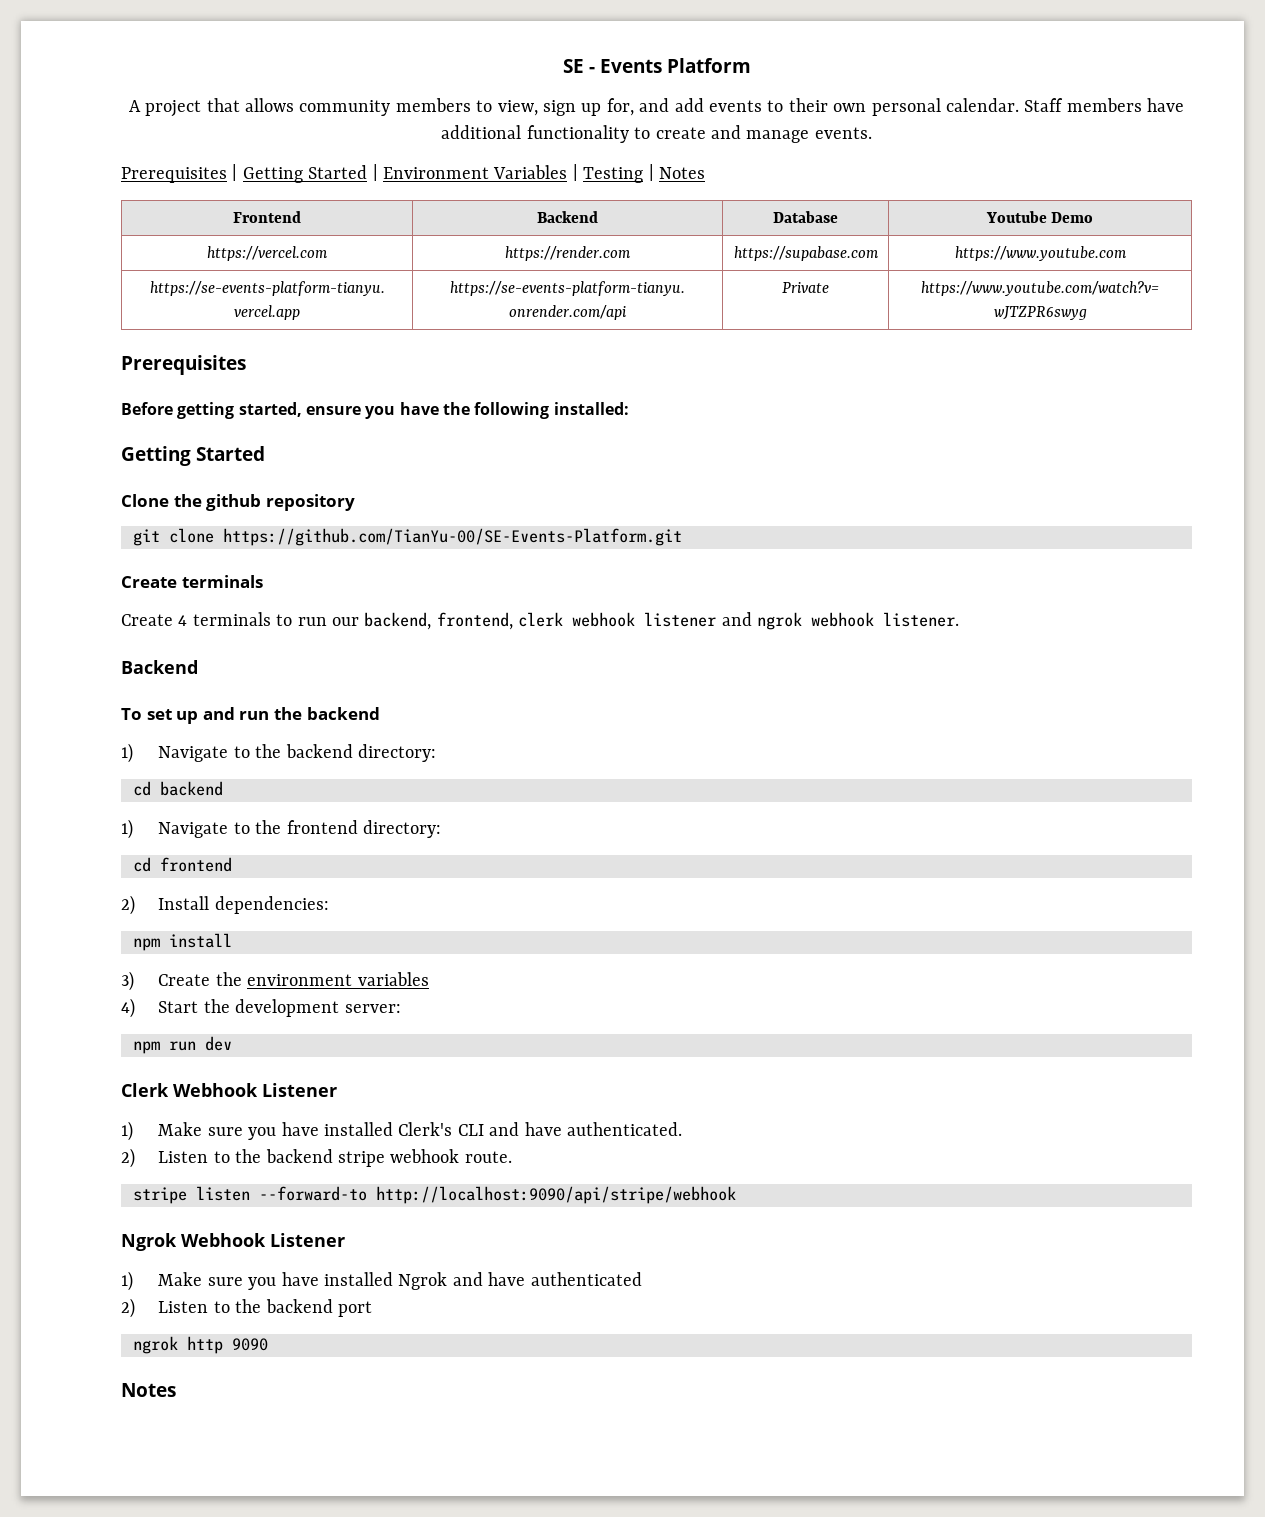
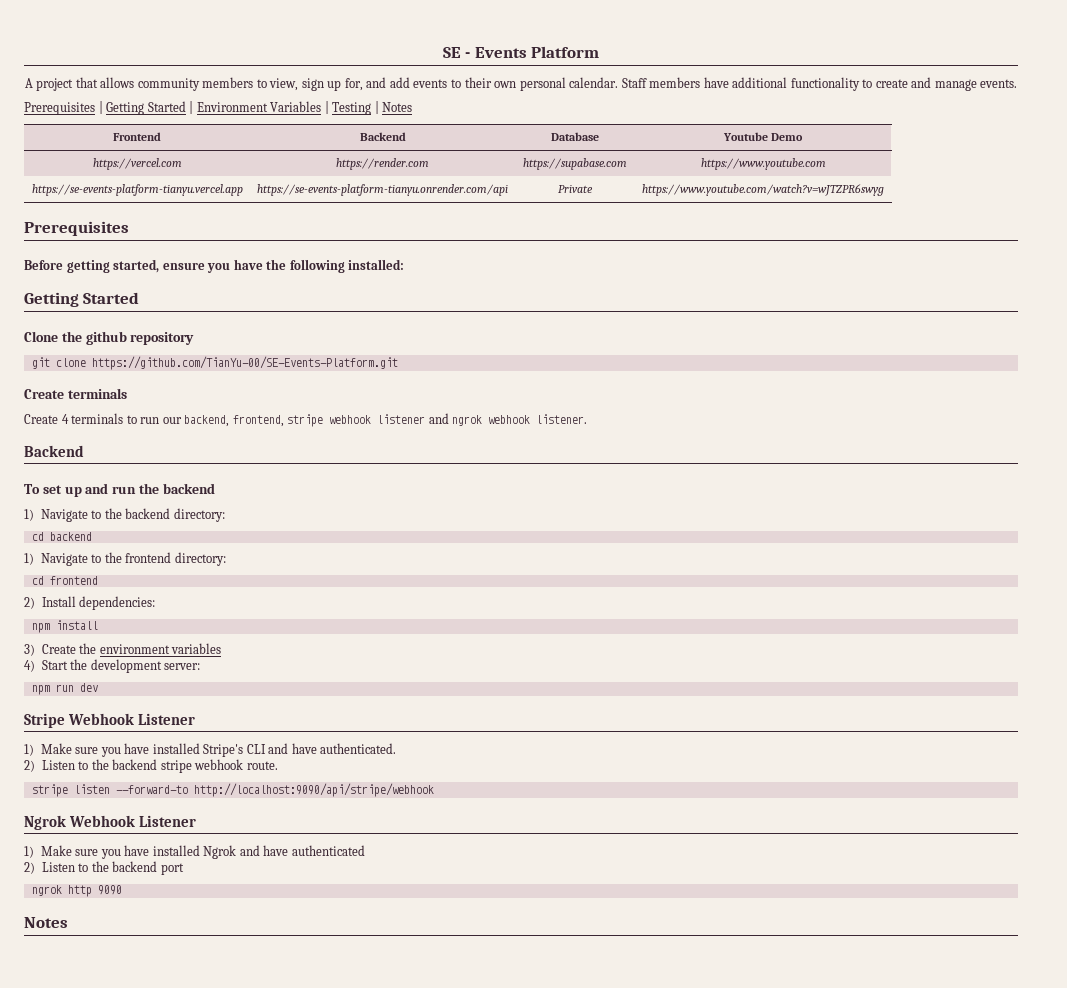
[518,612,564,627] clerk -> [287,414,324,427] stripe
[121,1083,337,1097] [121,1121,453,1141] Clerk Webhook Listener // 1) Make sure you have installed Clerk's -> [24,713,196,728] [24,743,244,757] Stripe Webhook Listener // 1) Make sure you have installed Stripe's

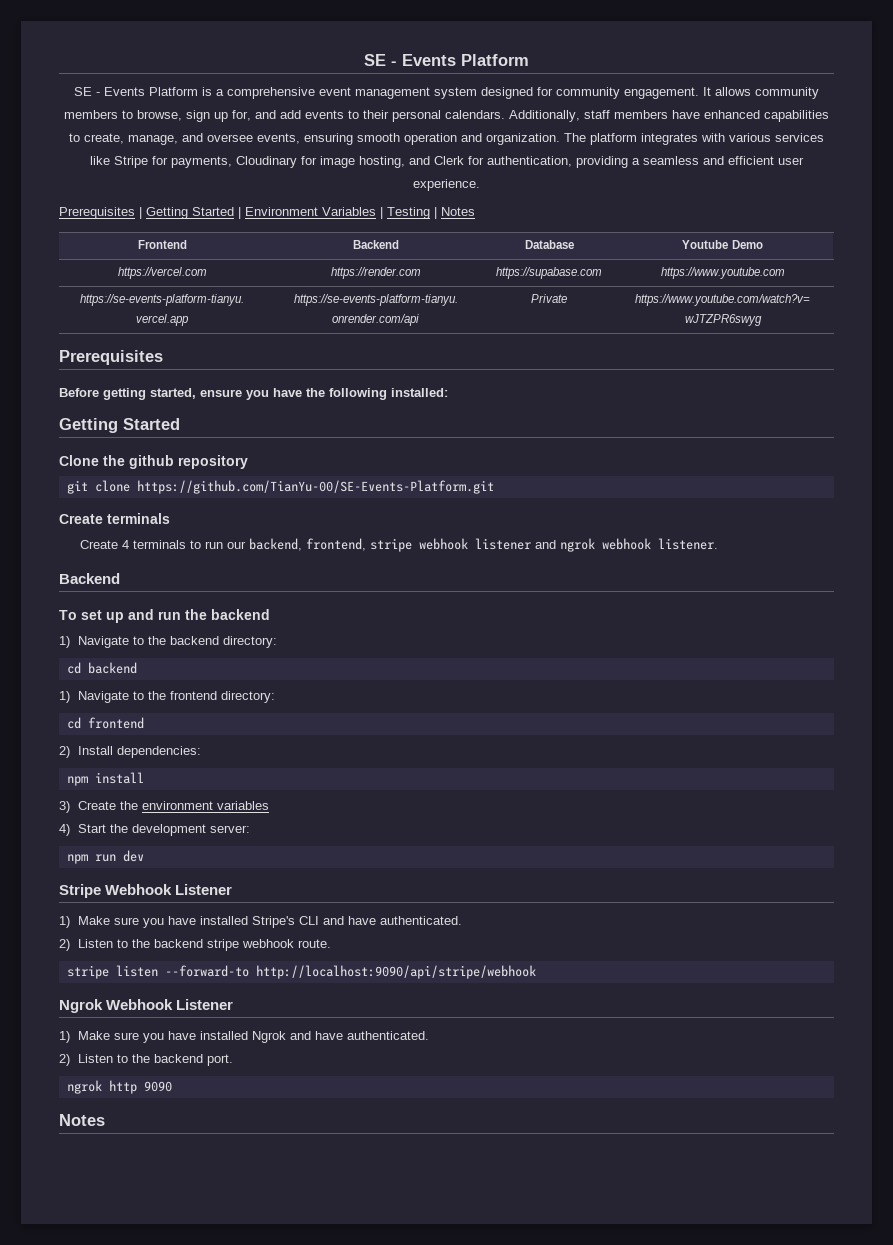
[24,77,98,91] A project that -> [74,87,711,99] SE - Events Platform is a comprehensive event management system designed for community engagement. It
[269,78,299,91] view, -> [137,110,182,121] browse,
[494,77,1018,91] own personal calendar. Staff members have additional functionality to create and manage events. -> [392,110,829,122] [69,133,824,145] [90,156,804,168] [413,179,480,191] personal calendars. Additionally, staff members have enhanced capabilities to create, manage, and oversee events, ensuring smooth operation and organization. The platform integrates with various services like Stripe for payments, Cloudinary for image hosting, and Clerk for authentication, providing a seamless and efficient user experience.
[291,845,365,856] [24,861,184,875] authenticated // 2) Listen to the backend port -> [346,1031,429,1040] [59,1054,233,1066] authenticated. // 2) Listen to the backend port.

